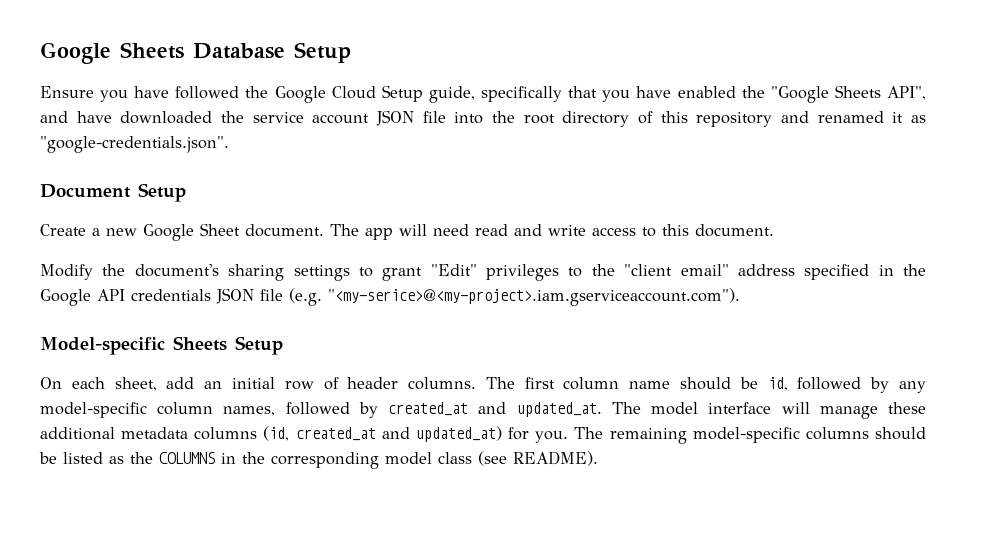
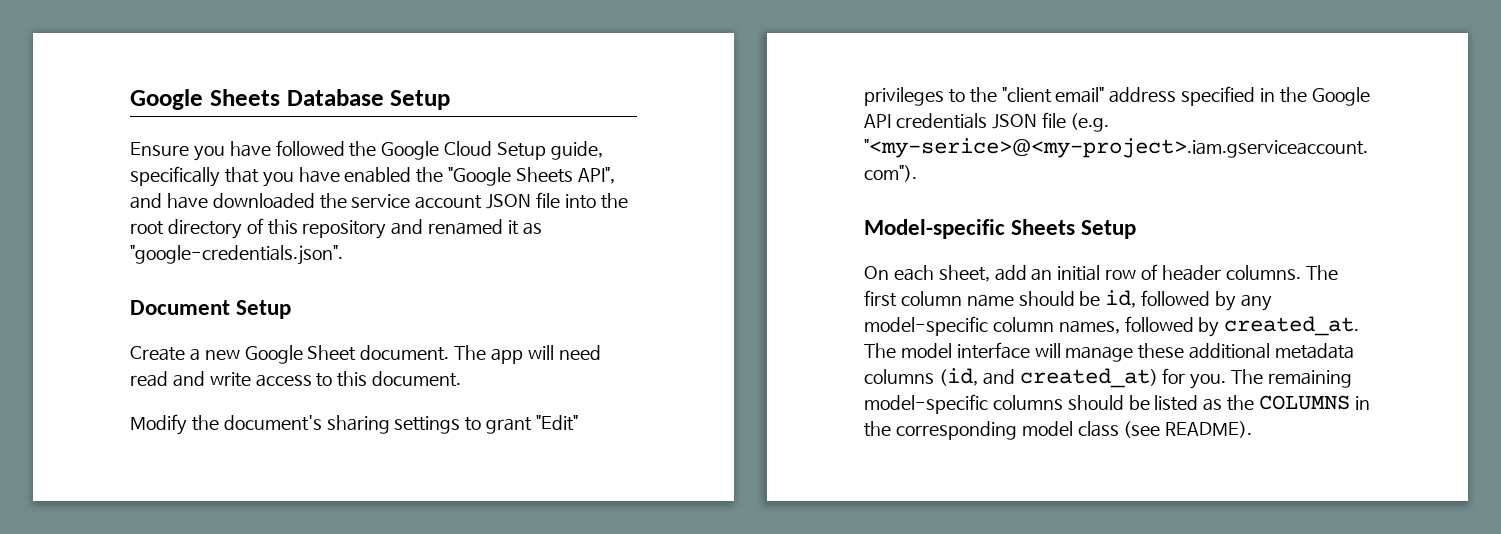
[388,402,602,417] created_at and updated_at. -> [1224,316,1360,336] created_at.
[295,426,502,442] created_at and updated_at) -> [982,368,1158,388] and created_at)

